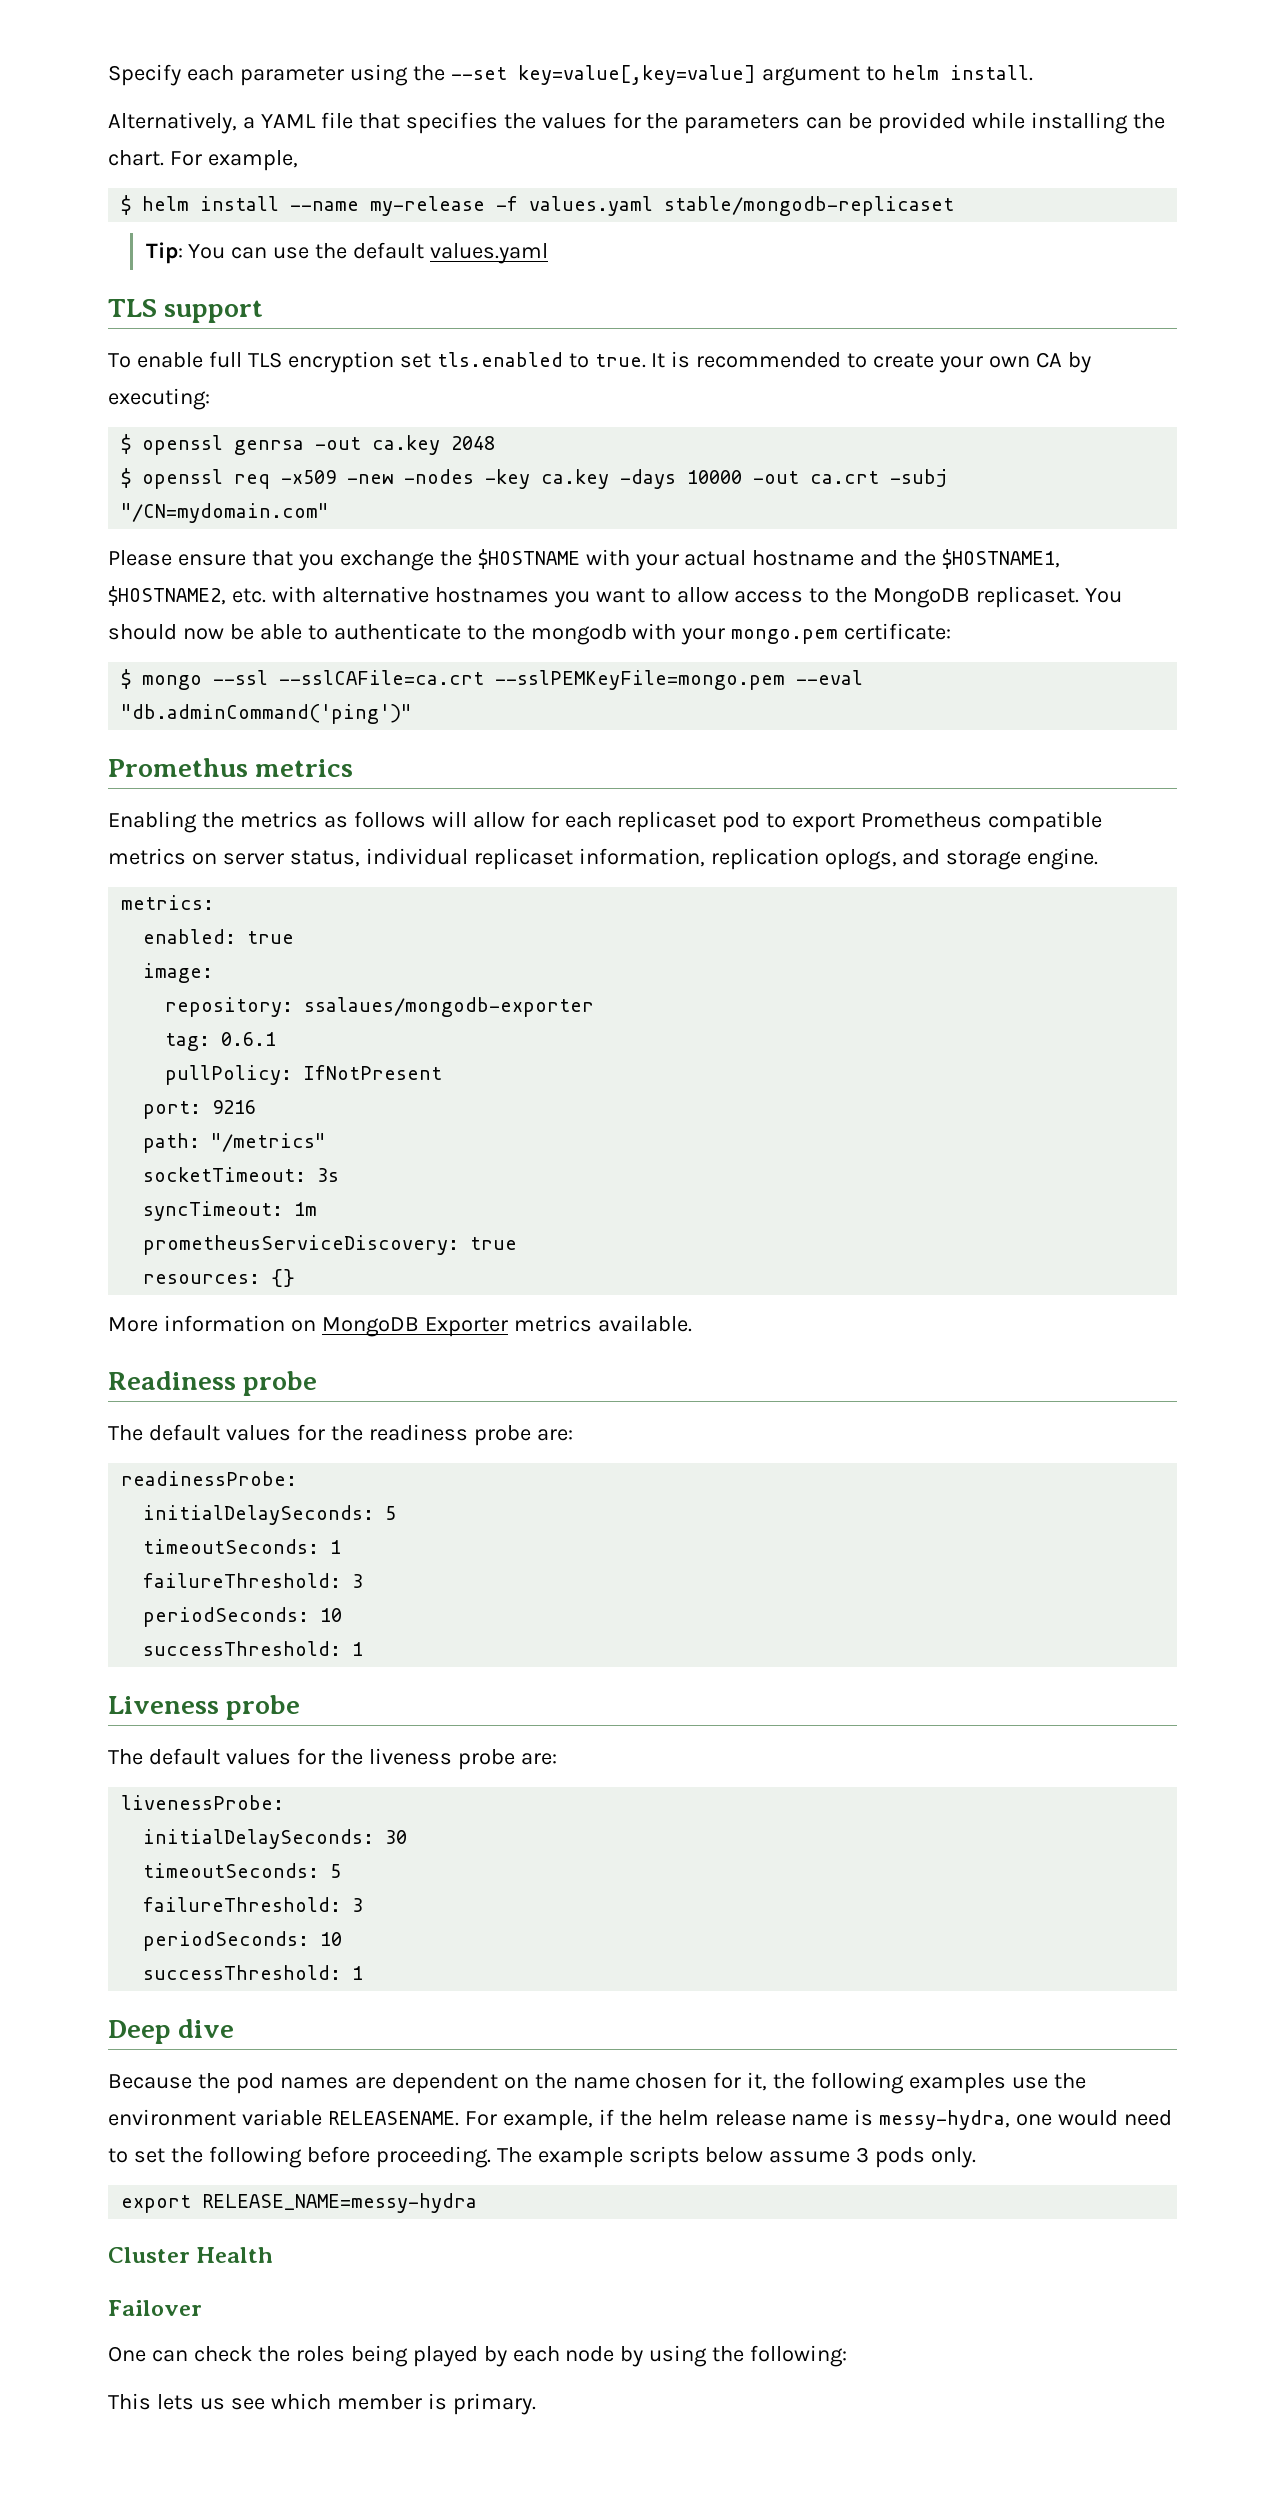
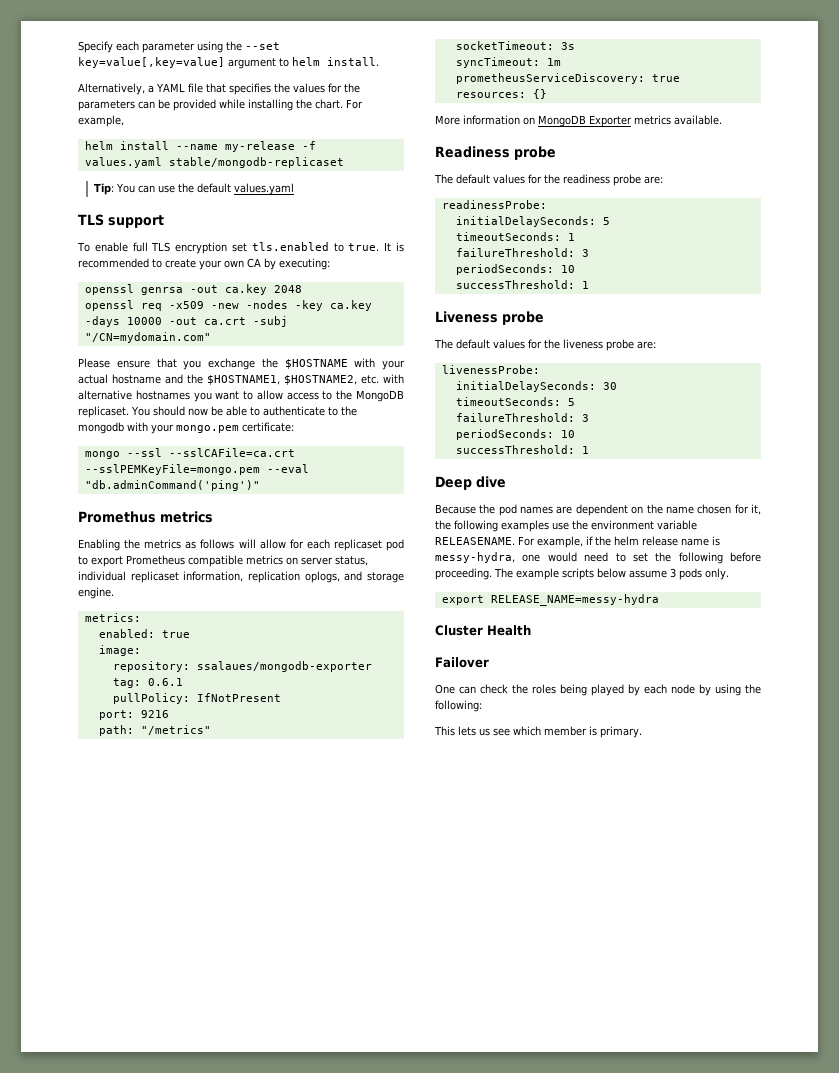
[121,195,132,215] $ -> (124, 121) none
[121,434,132,454] $ -> (330, 264) none
[121,468,132,488] $ -> (302, 289) none
[121,669,132,689] $ -> (294, 427) none

